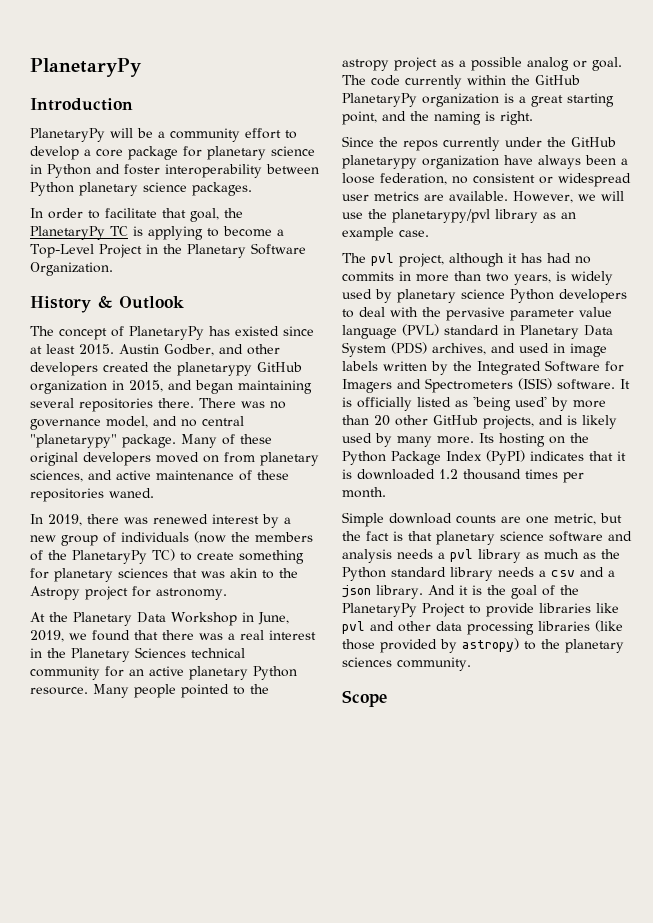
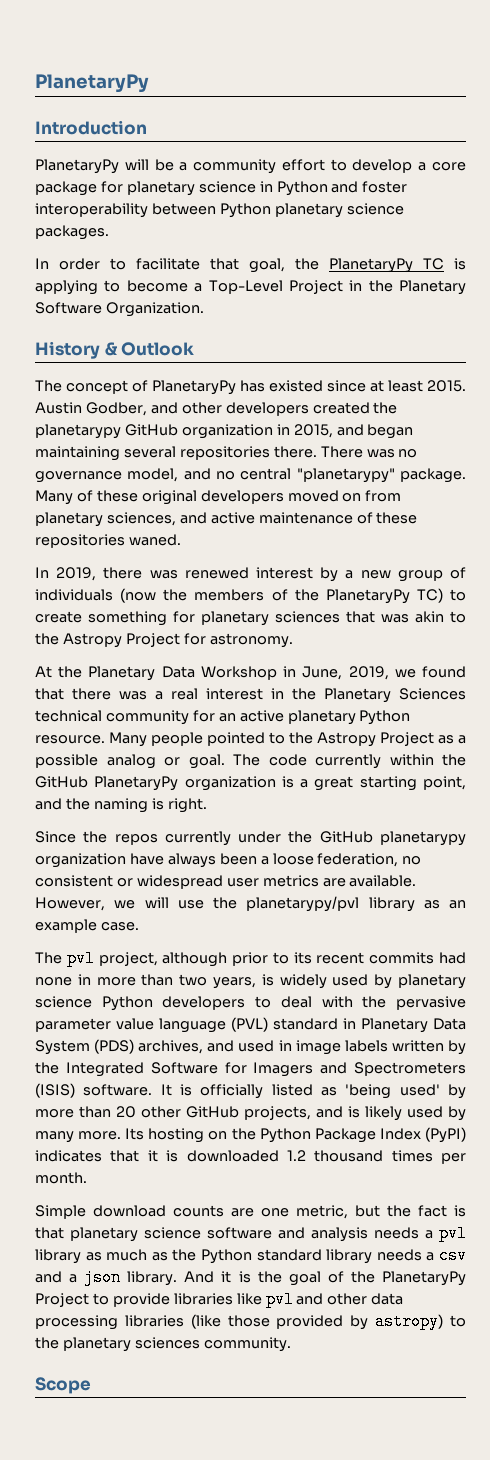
[85,586,128,600] project -> [125,633,180,647] Project
[342,57,437,71] astropy project -> [317,732,434,747] Astropy Project
[508,253,591,264] [342,271,394,282] it has had no commits -> [232,952,466,966] [35,977,72,986] prior to its recent commits had none

